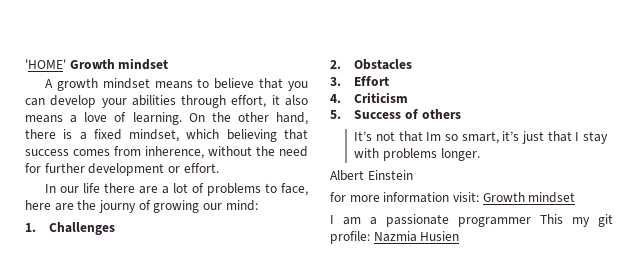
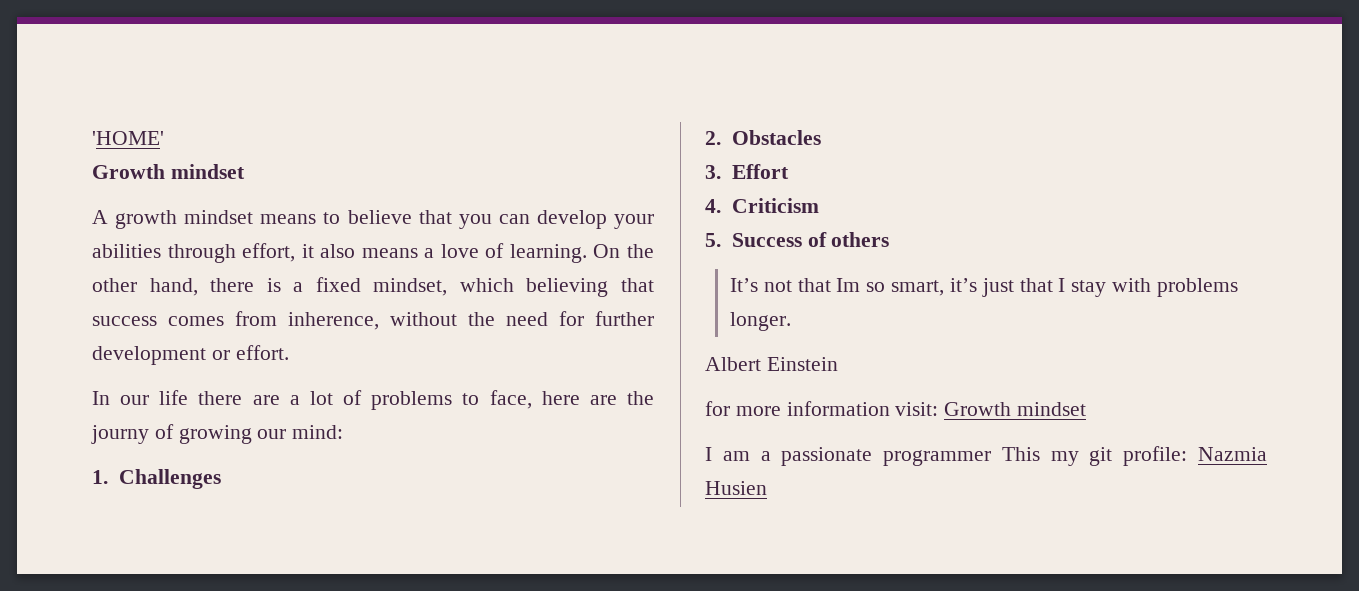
(66, 64) none -> (164, 138) //

